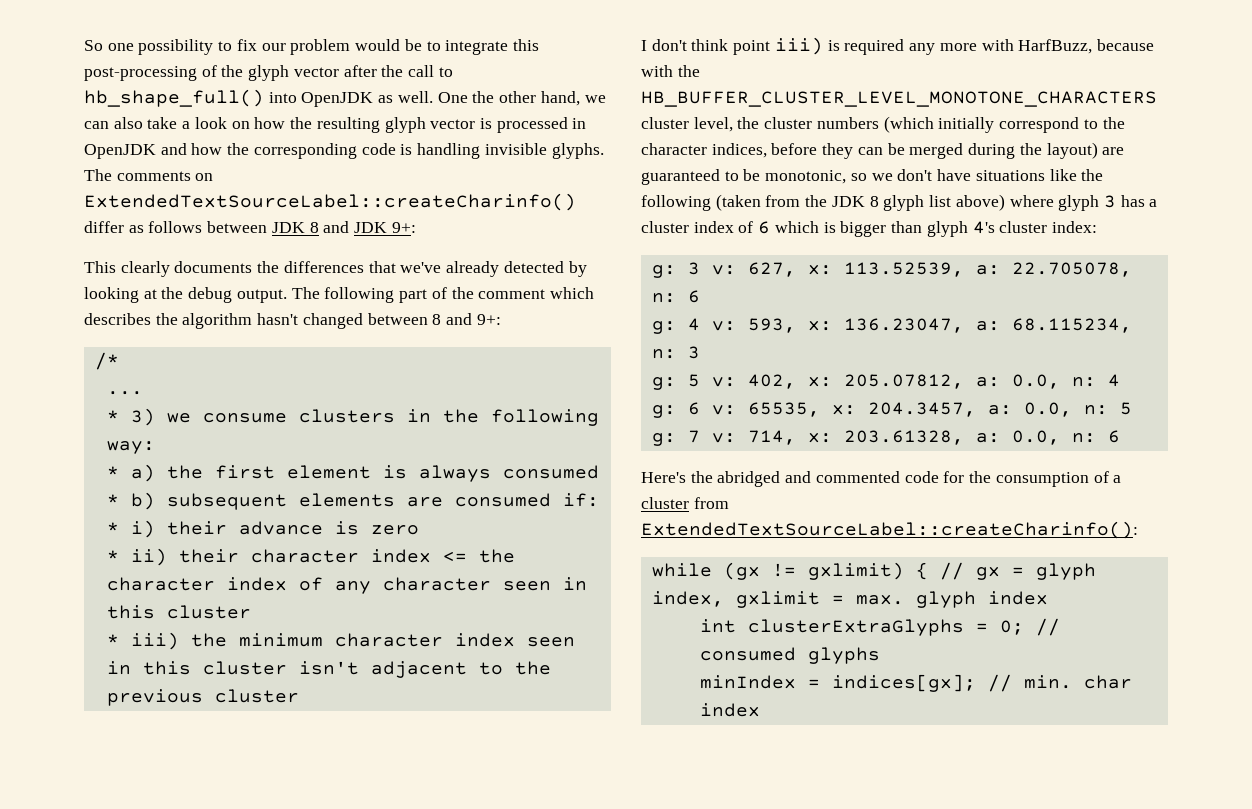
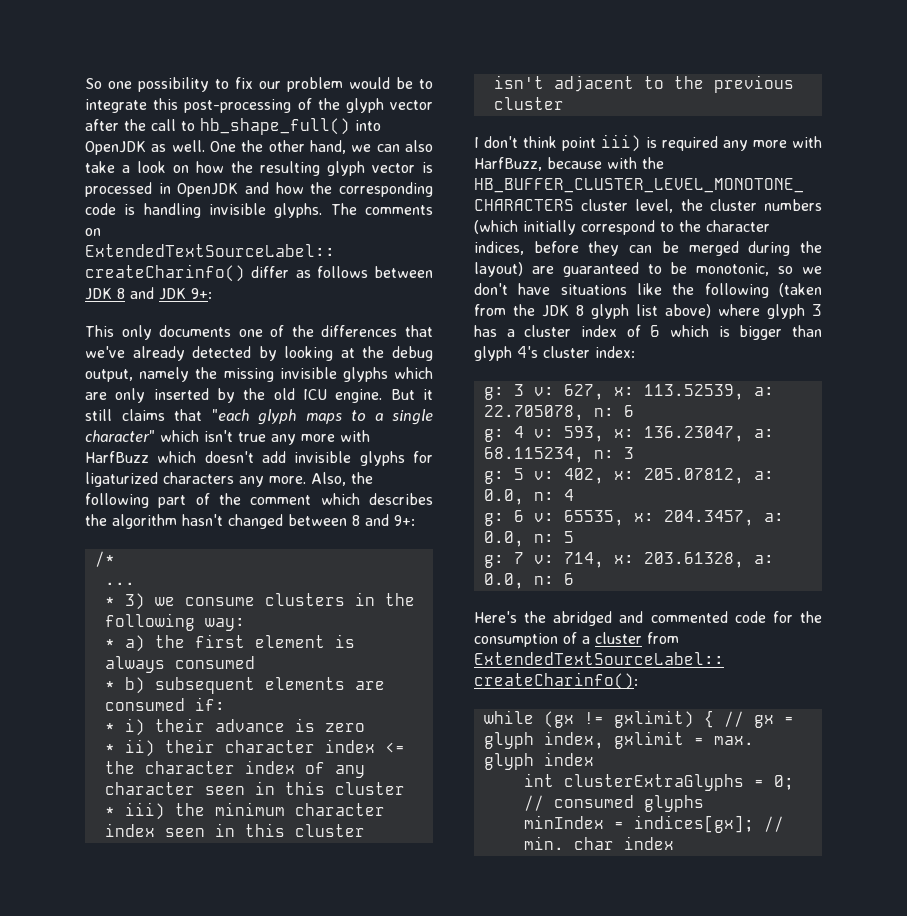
[120,261,253,277] clearly documents -> [121,325,285,340] only documents one of
[236,287,320,303] output. The -> [85,367,433,382] [85,388,433,403] [85,409,433,425] [85,430,370,445] [85,451,433,466] [85,472,373,487] output, namely the missing invisible glyphs which are only inserted by the old ICU engine. But it still claims that "each glyph maps to a single character" which isn't true any more with HarfBuzz which doesn't add invisible glyphs for ligaturized characters any more. Also, the

